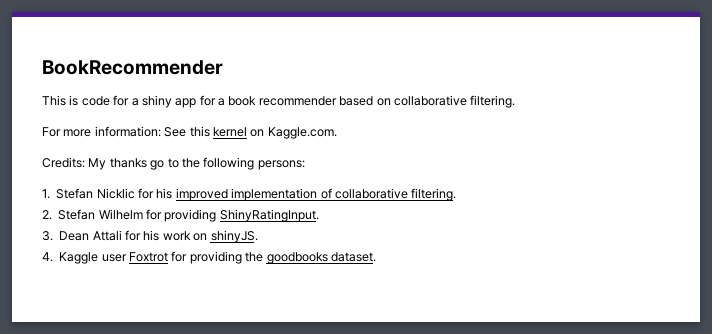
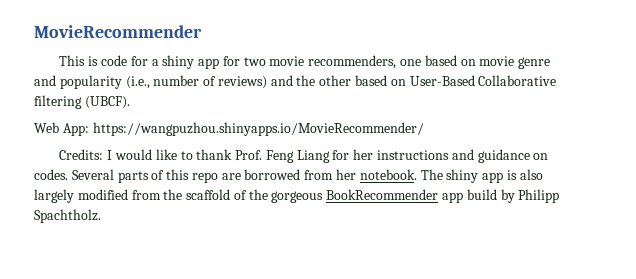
[42,60,223,75] BookRecommender -> [34,25,202,38] MovieRecommender
[218,95,516,108] [42,126,337,139] [42,157,305,170] [42,188,457,201] [42,209,319,222] [42,230,258,243] [42,251,376,264] a book recommender based on collaborative filtering. // For more information: See this kernel on Kaggle.com. // Credits: My thanks go to the following persons: // 1. Stefan Nicklic for his improved implementation of collaborative filtering. // 2. Stefan Wilhelm for providing ShinyRatingInput. // 3. Dean Attali for his work on shinyJS. // 4. Kaggle user Foxtrot for providing the goodbooks dataset. -> [243,55,551,69] [34,75,557,89] [34,95,130,109] [34,122,424,136] [59,149,549,163] [34,169,543,183] [34,189,560,203] [34,209,101,223] two movie recommenders, one based on movie genre and popularity (i.e., number of reviews) and the other based on User-Based Collaborative filtering (UBCF). // Web App: https://wangpuzhou.shinyapps.io/MovieRecommender/ // Credits: I would like to thank Prof. Feng Liang for her instructions and guidance on codes. Several parts of this repo are borrowed from her notebook. The shiny app is also largely modified from the scaffold of the gorgeous BookRecommender app build by Philipp Spachtholz.

